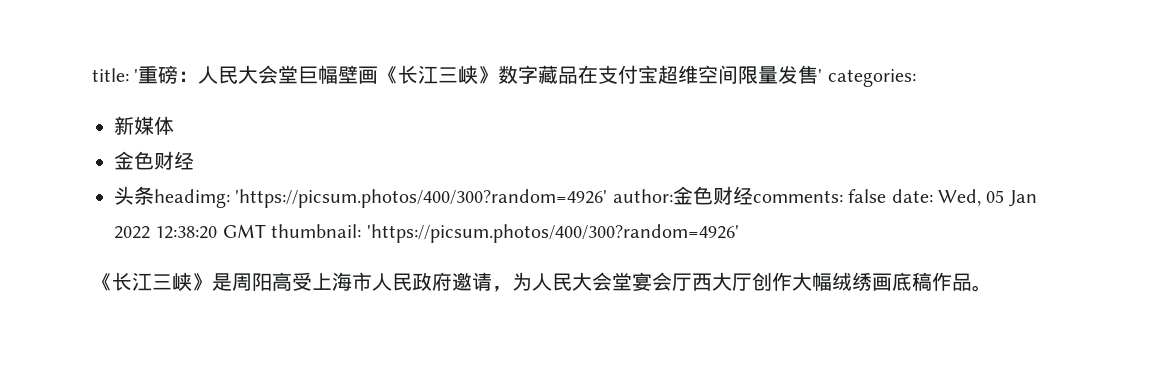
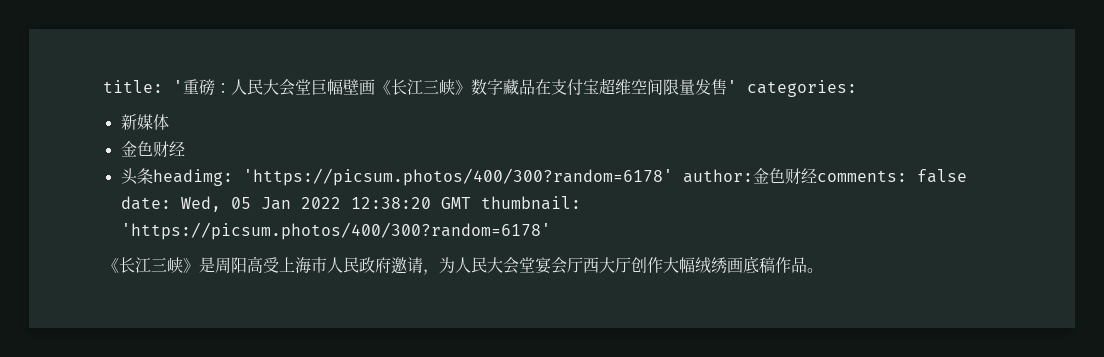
[235,189,608,208] 'https://picsum.photos/400/300?random=4926' -> [242,168,673,186] 'https://picsum.photos/400/300?random=6178'
[366,224,739,243] 'https://picsum.photos/400/300?random=4926' -> [120,222,551,240] 'https://picsum.photos/400/300?random=6178'

